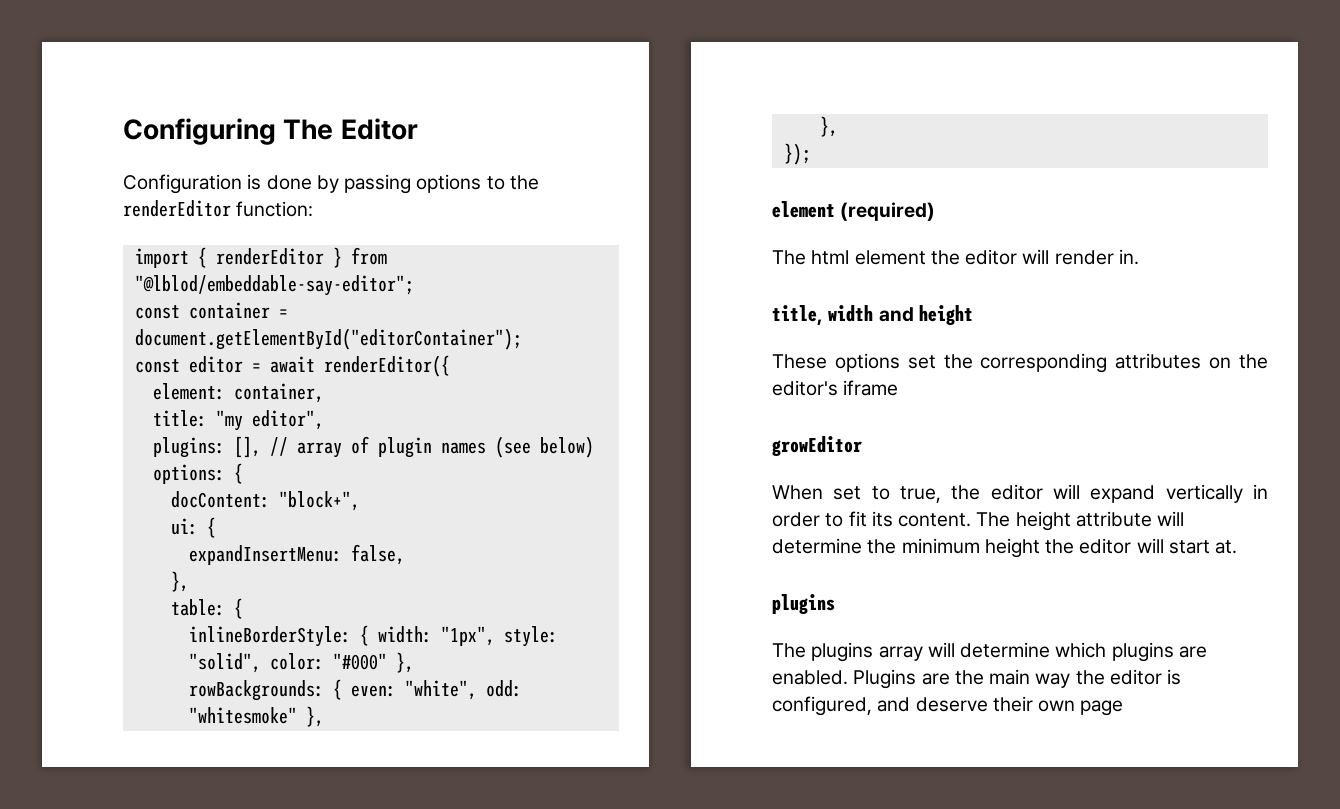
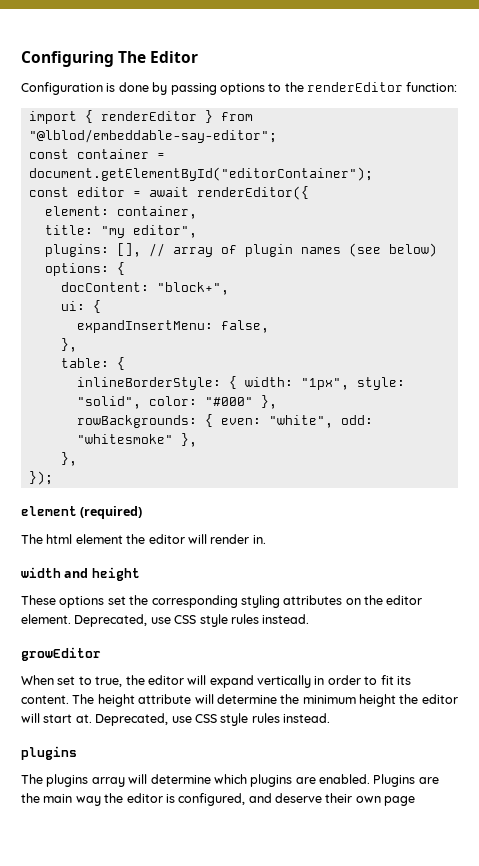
[772,305,823,326] title, -> (266, 539) none
(1108, 363) none -> [240,595,280,608] styling
[772,380,899,396] editor's iframe -> [386,595,423,605] [21,614,310,627] editor element. Deprecated, use CSS style rules instead.
(1238, 547) none -> [95,713,330,726] Deprecated, use CSS style rules instead.

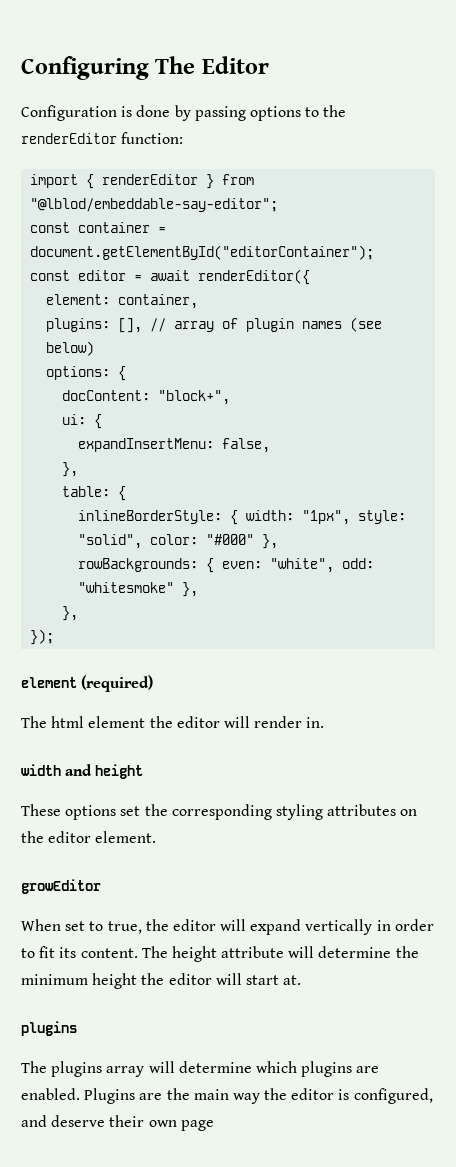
[44,225,197,238] // title: "my editor", -> (199, 301) none
[74,614,310,627] Deprecated, use CSS style rules instead. -> (157, 837) none
[95,713,330,726] Deprecated, use CSS style rules instead. -> (302, 980) none

